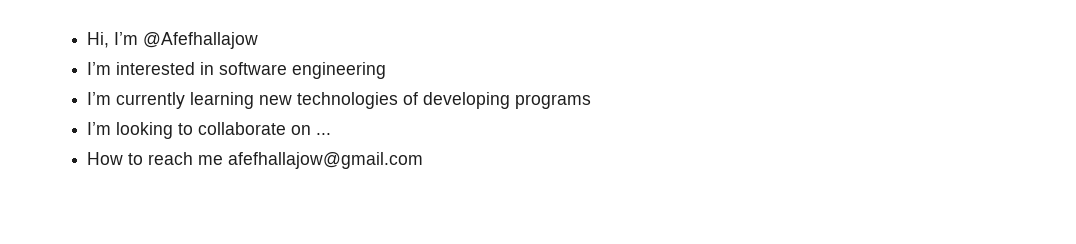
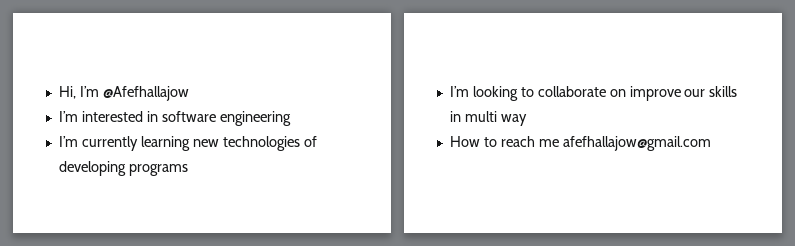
[316,133,332,135] ... -> [629,86,738,101] [449,111,527,126] improve our skills in multi way

